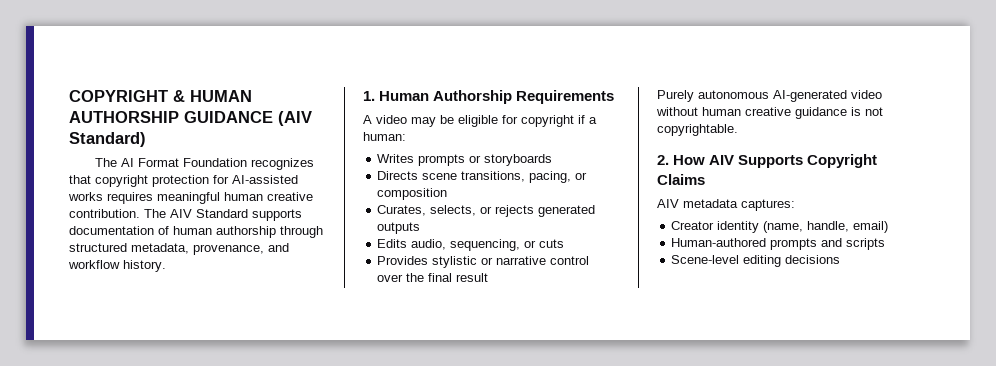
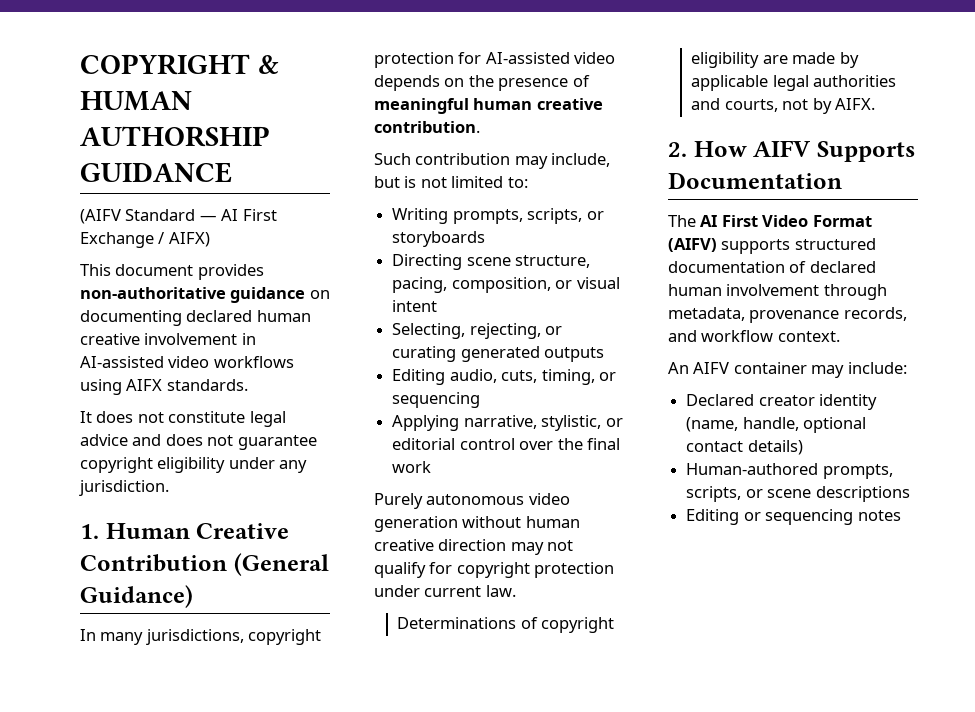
[278,111,312,126] [69,132,146,147] [95,158,315,170] [69,175,298,187] [68,192,313,204] [69,209,302,221] [69,226,323,238] [69,243,289,255] [68,260,166,272] [363,90,615,104] [363,115,597,127] [363,132,406,141] [377,154,553,166] [377,171,588,183] [377,188,448,200] [377,205,596,217] [377,222,421,234] [377,239,565,251] [377,256,547,268] (AIV Standard) // The AI Format Foundation recognizes that copyright protection for AI-assisted works requires meaningful human creative contribution. The AIV Standard supports documentation of human authorship through structured metadata, provenance, and workflow history. // 1. Human Authorship Requirements // A video may be eligible for copyright if a human: // Writes prompts or storyboards // Directs scene transitions, pacing, or composition // Curates, selects, or rejects generated outputs // Edits audio, sequencing, or cuts // Provides stylistic or narrative -> [80,209,277,224] [80,232,210,248] [80,264,264,280] [80,287,330,303] [80,310,311,326] [80,333,256,345] [80,356,294,368] [80,379,248,395] [80,411,286,427] [80,434,317,450] [80,457,308,473] [79,480,169,496] [80,523,290,539] [80,553,329,576] [80,585,193,608] [80,629,322,645] [374,52,616,68] [374,75,590,91] [374,98,603,114] [374,121,480,133] [374,153,611,169] [374,176,528,188] [392,208,604,224] [392,231,486,247] [392,254,591,270] [392,277,620,293] [392,300,438,312] [392,323,563,339] [392,346,605,362] [392,369,616,385] [392,392,481,408] [392,415,623,431] [392,438,456,450] // (AIFV Standard — AI First Exchange / AIFX) // This document provides non-authoritative guidance on documenting declared human creative involvement in AI-assisted video workflows using AIFX standards. // It does not constitute legal advice and does not guarantee copyright eligibility under any jurisdiction. // 1. Human Creative Contribution (General Guidance) // In many jurisdictions, copyright protection for AI-assisted video depends on the presence of meaningful human creative contribution. // Such contribution may include, but is not limited to: // Writing prompts, scripts, or storyboards // Directing scene structure, pacing, composition, or visual intent // Selecting, rejecting, or curating generated outputs // Editing audio, cuts, timing, or sequencing // Applying narrative, stylistic, or editorial
[456,273,489,282] result -> [392,461,432,473] work
[773,90,882,102] AI-generated video -> [528,493,570,505] [374,516,458,532] video generation
[795,107,883,119] [657,124,738,136] [657,154,878,168] [657,174,705,185] [657,199,795,211] [671,221,889,233] [671,238,886,250] [671,255,841,267] guidance is not copyrightable. // 2. How AIV Supports Copyright Claims // AIV metadata captures: // Creator identity (name, handle, email) // Human-authored prompts and scripts // Scene-level editing decisions -> [438,539,574,555] [374,562,615,578] [374,585,516,597] [397,617,615,633] [691,52,859,68] [691,75,897,91] [691,98,876,114] [668,140,915,162] [668,172,842,189] [668,215,872,227] [668,238,876,254] [668,261,876,273] [668,284,887,300] [668,307,907,323] [668,330,840,342] [668,362,907,378] [686,394,878,410] [686,417,867,433] [686,440,803,455] [686,463,893,479] [686,486,910,502] [686,509,901,525] direction may not qualify for copyright protection under current law. // Determinations of copyright eligibility are made by applicable legal authorities and courts, not by AIFX. // 2. How AIFV Supports Documentation // The AI First Video Format (AIFV) supports structured documentation of declared human involvement through metadata, provenance records, and workflow context. // An AIFV container may include: // Declared creator identity (name, handle, optional contact details) // Human-authored prompts, scripts, or scene descriptions // Editing or sequencing notes

